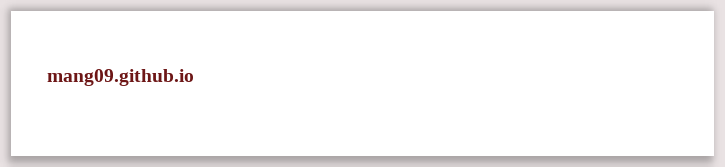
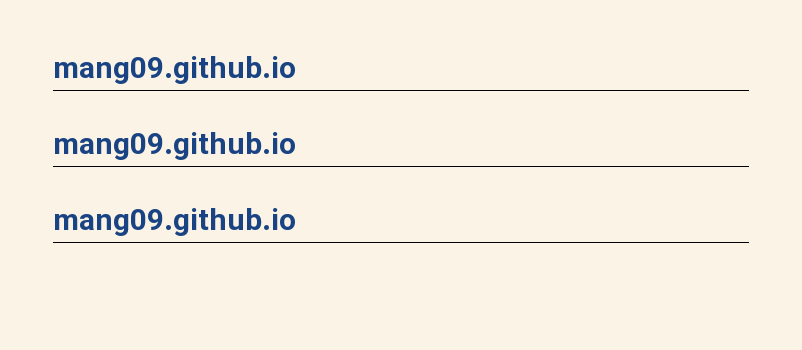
[47,69,194,86] mang09.github.io -> [53,56,296,84] [53,132,296,160] [53,208,296,236] mang09.github.io // mang09.github.io // mang09.github.io

